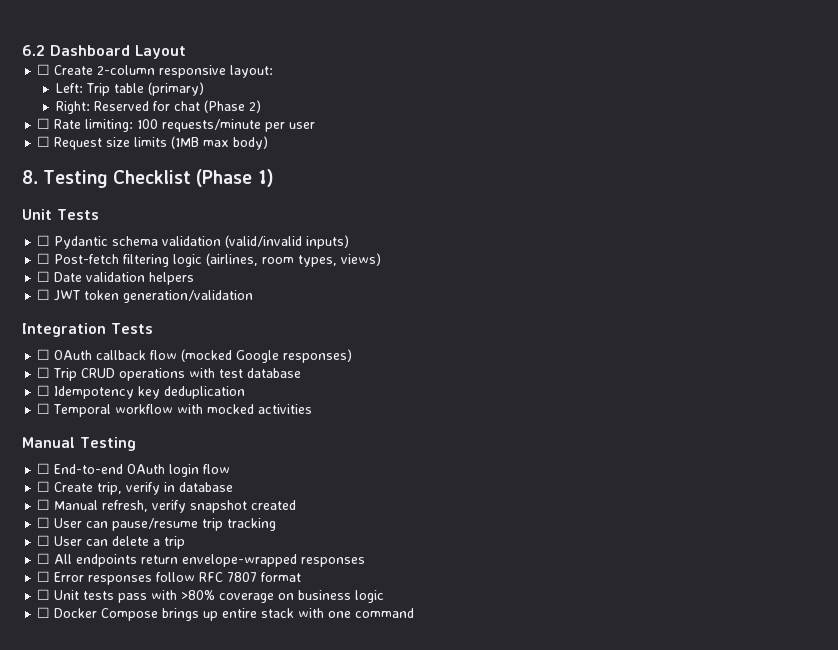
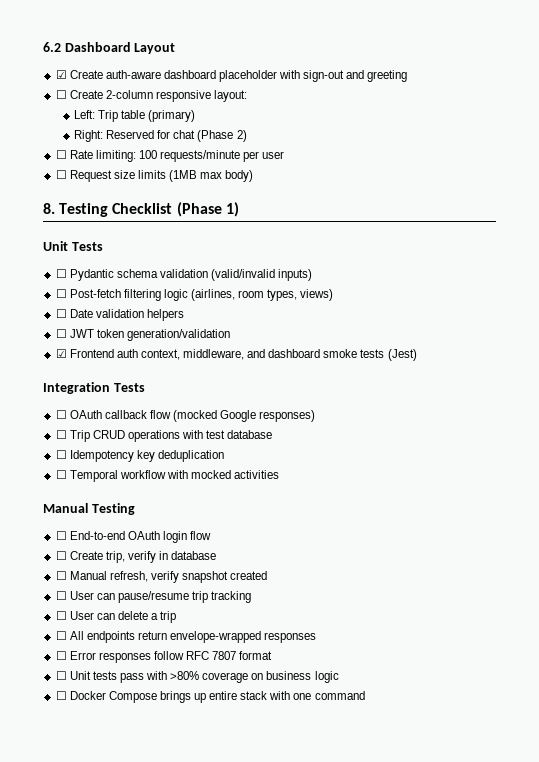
(186, 52) none -> [55,70,408,82] // ☑ Create auth-aware dashboard placeholder with sign-out and greeting
(254, 296) none -> [55,349,417,361] // ☑ Frontend auth context, middleware, and dashboard smoke tests (Jest)

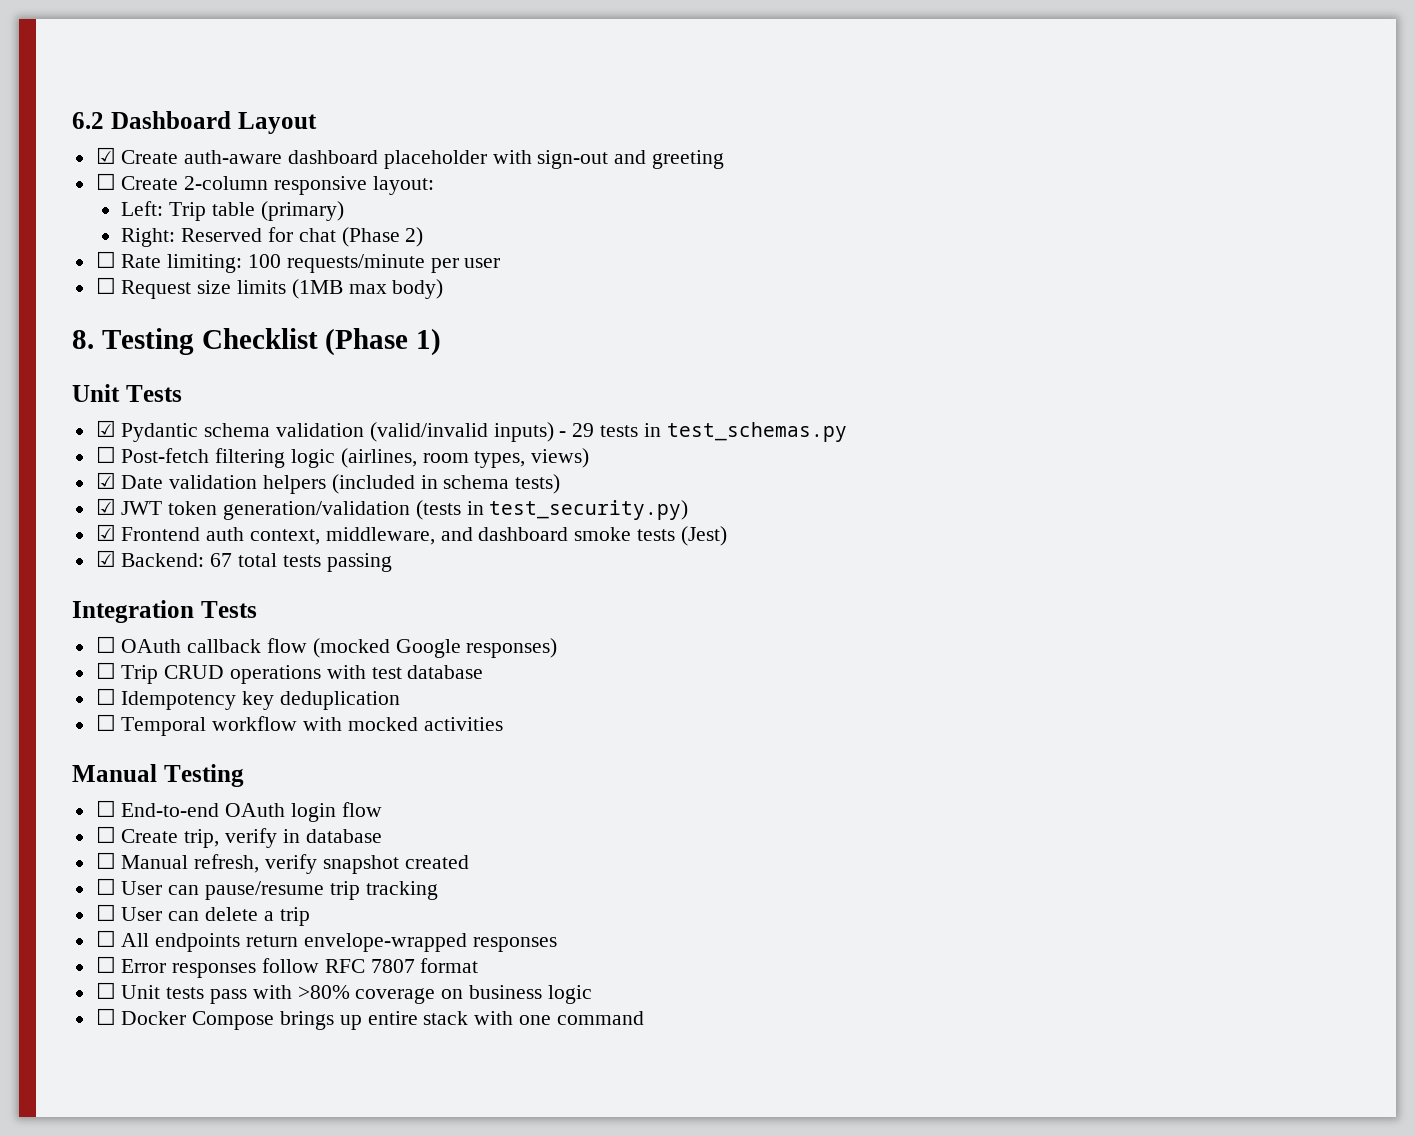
[55,269,67,278] ☐ -> [95,420,116,437] ☑
(313, 275) none -> [559,422,847,442] - 29 tests in test_schemas.py
[55,309,67,318] ☐ -> [95,472,116,489] ☑
[55,329,67,338] // ☐ -> [331,474,561,494] [95,498,116,515] (included in schema tests) // ☑
(230, 335) none -> [415,500,689,520] (tests in test_security.py)
(417, 355) none -> [95,550,392,572] // ☑ Backend: 67 total tests passing

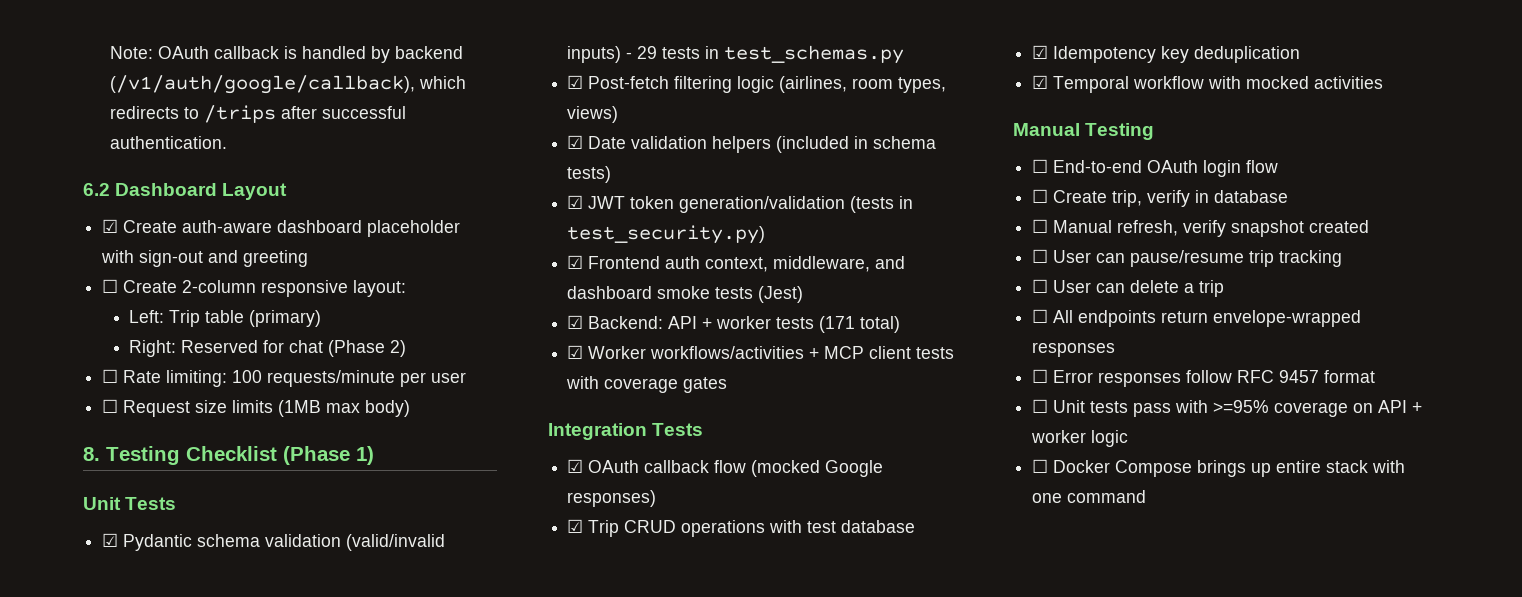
(72, 120) none -> [110,46,464,63] [110,75,467,94] [110,105,407,123] [110,136,228,149] Note: OAuth callback is handled by backend (/v1/auth/google/callback), which redirects to /trips after successful authentication. //
[95,446,116,463] ☐ -> [567,75,584,89] ☑
[210,553,392,572] 67 total tests passing -> [668,316,901,333] [567,345,955,359] [566,376,728,393] API + worker tests (171 total) // ☑ Worker workflows/activities + MCP client tests with coverage gates
[95,636,116,653] ☐ -> [567,459,584,473] ☑
[95,662,116,679] ☐ -> [567,519,584,533] ☑
[95,688,116,705] ☐ -> [1032,45,1049,59] ☑
[95,714,116,731] ☐ -> [1032,75,1049,89] ☑
[370,959,415,973] 7807 -> [1279,370,1320,383] 9457
[297,985,350,999] >80% -> [1213,400,1270,413] >=95%
[469,985,543,999] business -> [1378,400,1423,413] [1031,430,1087,443] API + worker

